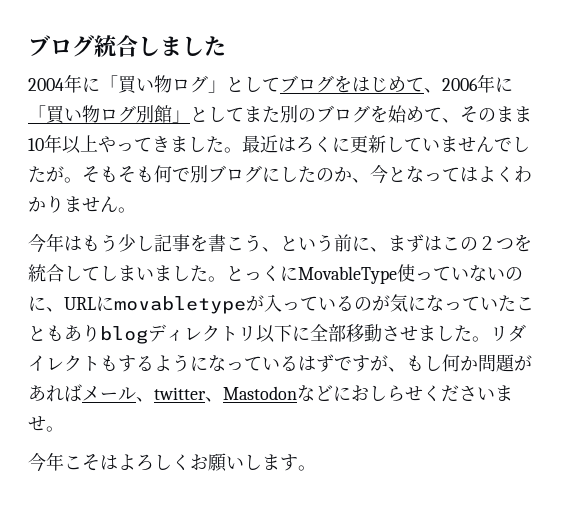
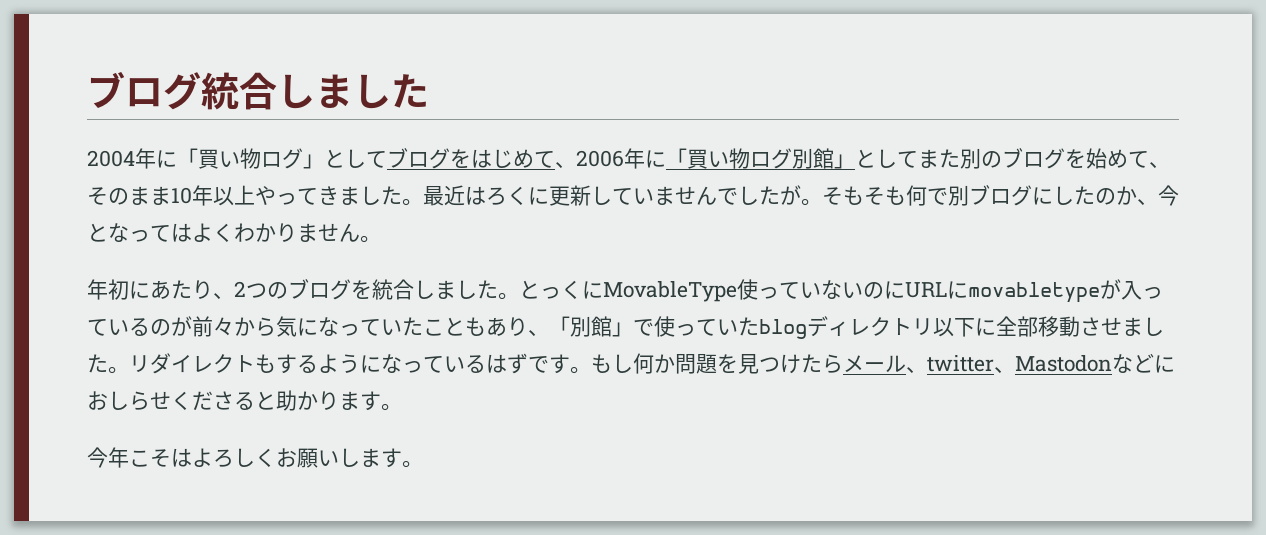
[28,233,532,253] [28,264,154,282] 今年はもう少し記事を書こう、という前に、まずはこの２つを統合してしまい -> [87,279,435,300] 年初にあたり、2つのブログを統合し
[46,307,64,312] 、 -> (905, 290) none
(390, 303) none -> [192,316,276,337] 前々から
(100, 333) none -> [528,316,759,337] 、「別館」で使っていた
[370,355,406,372] が、 -> [570,366,591,374] 。
[514,355,532,371] [28,384,82,402] があれば -> [717,354,843,374] を見つけたら
[477,385,513,401] [28,416,46,431] いませ -> [234,390,381,411] ると助かります

